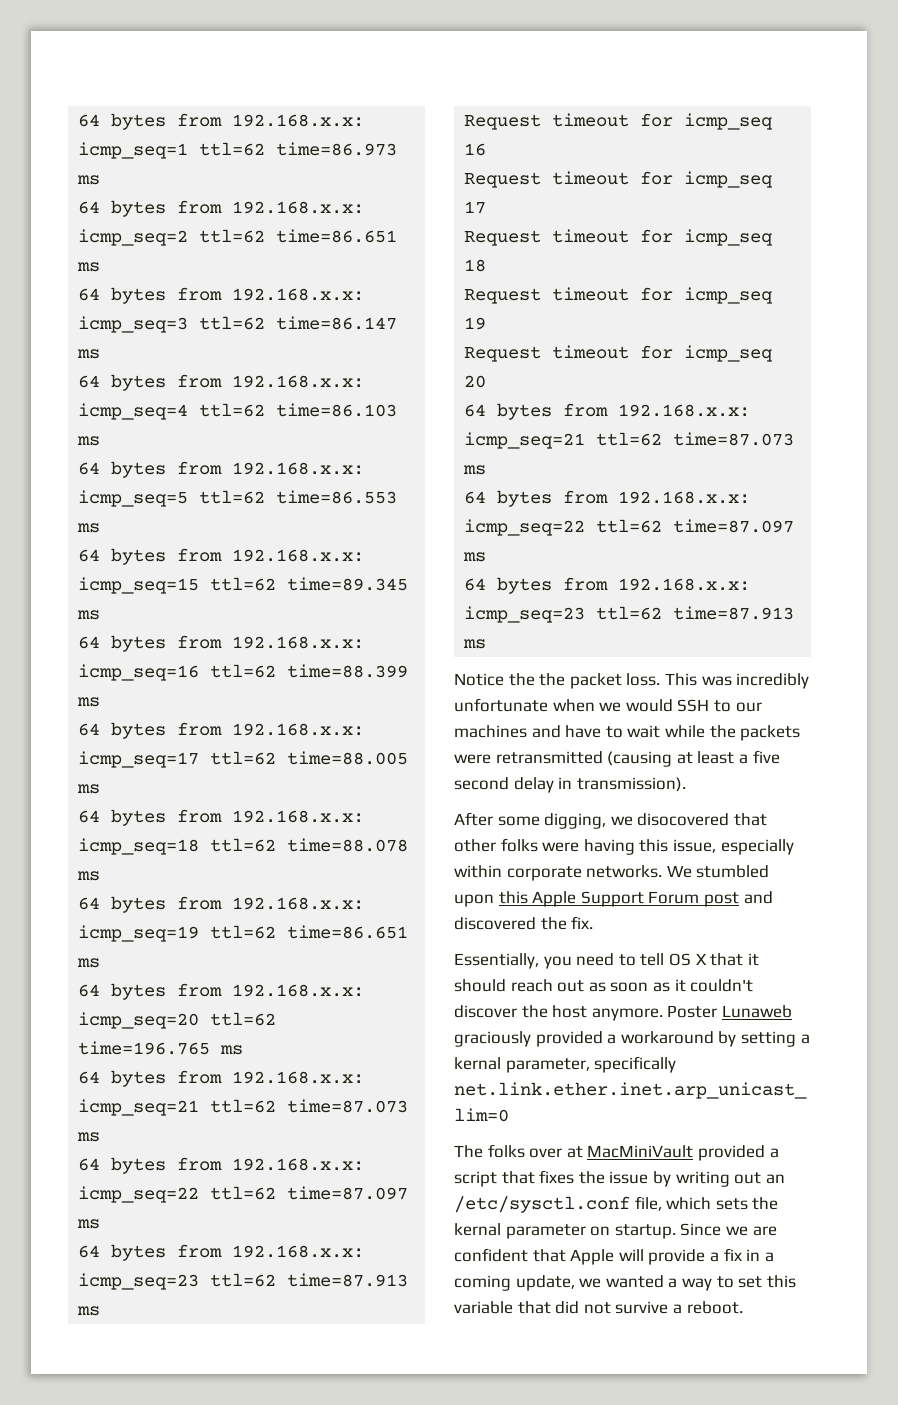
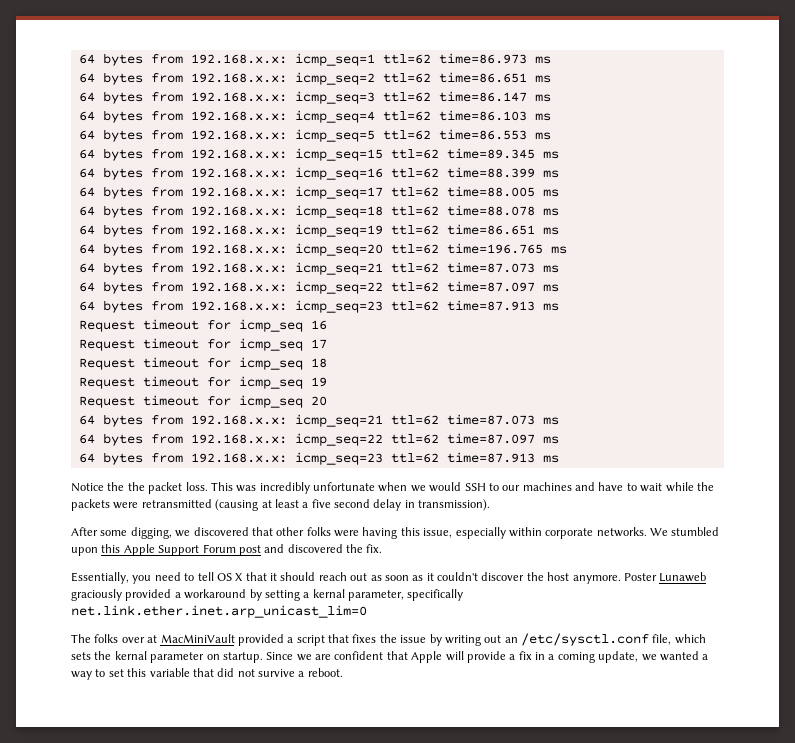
[637,813,730,826] disocovered -> [193,527,249,536] discovered

